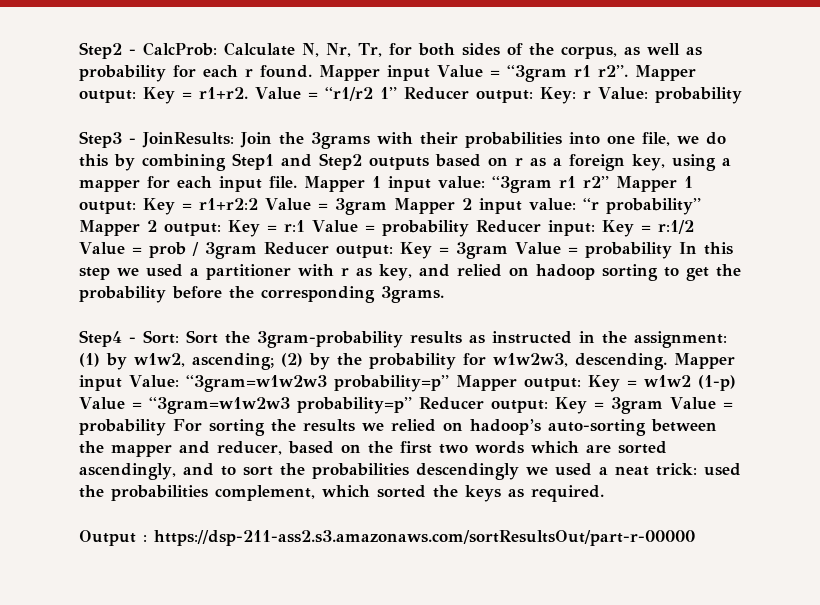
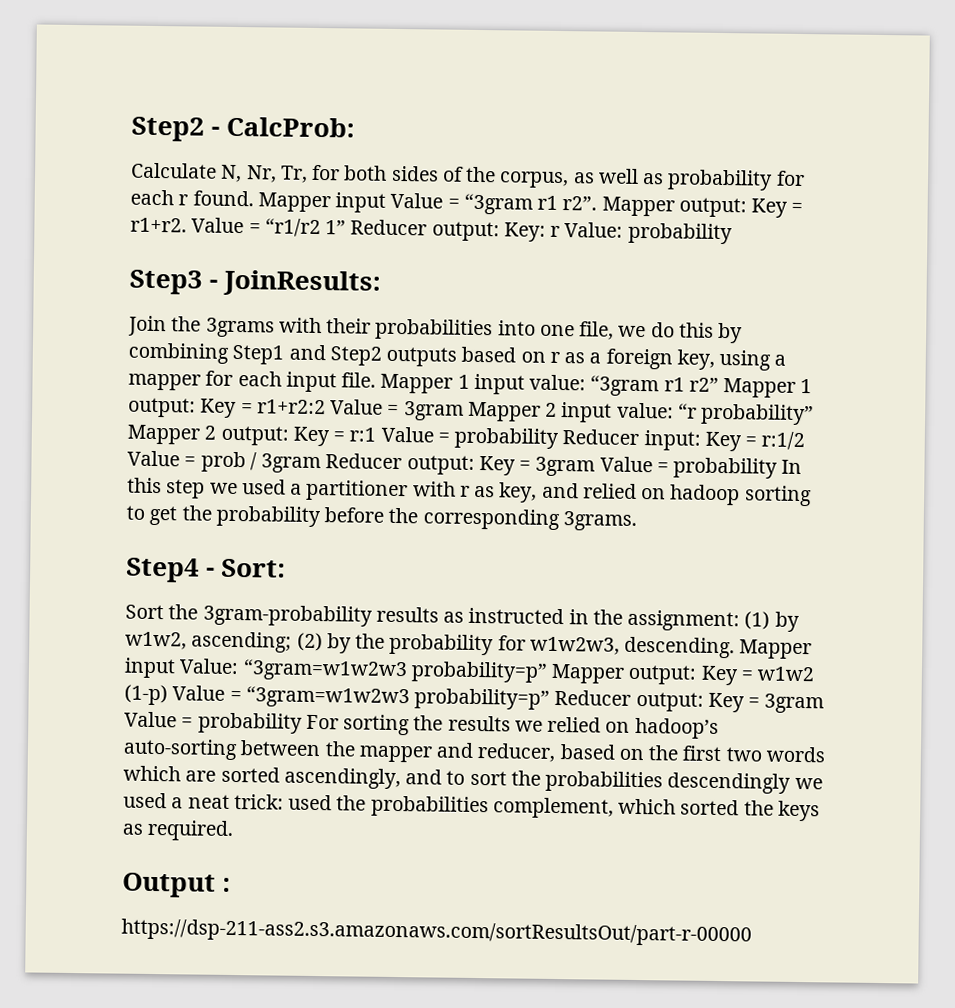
(217, 49) none -> (356, 127) //
(234, 140) none -> (382, 283) //
(179, 337) none -> (287, 568) //
(147, 538) none -> (232, 884) //

